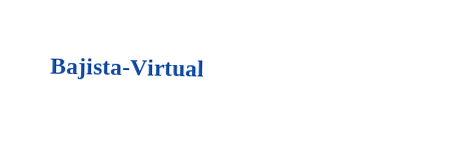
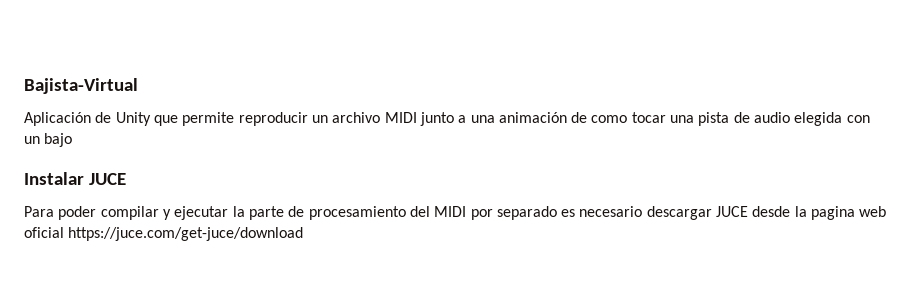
(205, 69) none -> [24,112,870,126] [24,133,73,147] [24,172,126,185] [24,206,887,220] [24,227,304,241] // Aplicación de Unity que permite reproducir un archivo MIDI junto a una animación de como tocar una pista de audio elegida con un bajo // Instalar JUCE // Para poder compilar y ejecutar la parte de procesamiento del MIDI por separado es necesario descargar JUCE desde la pagina web oficial https://juce.com/get-juce/download

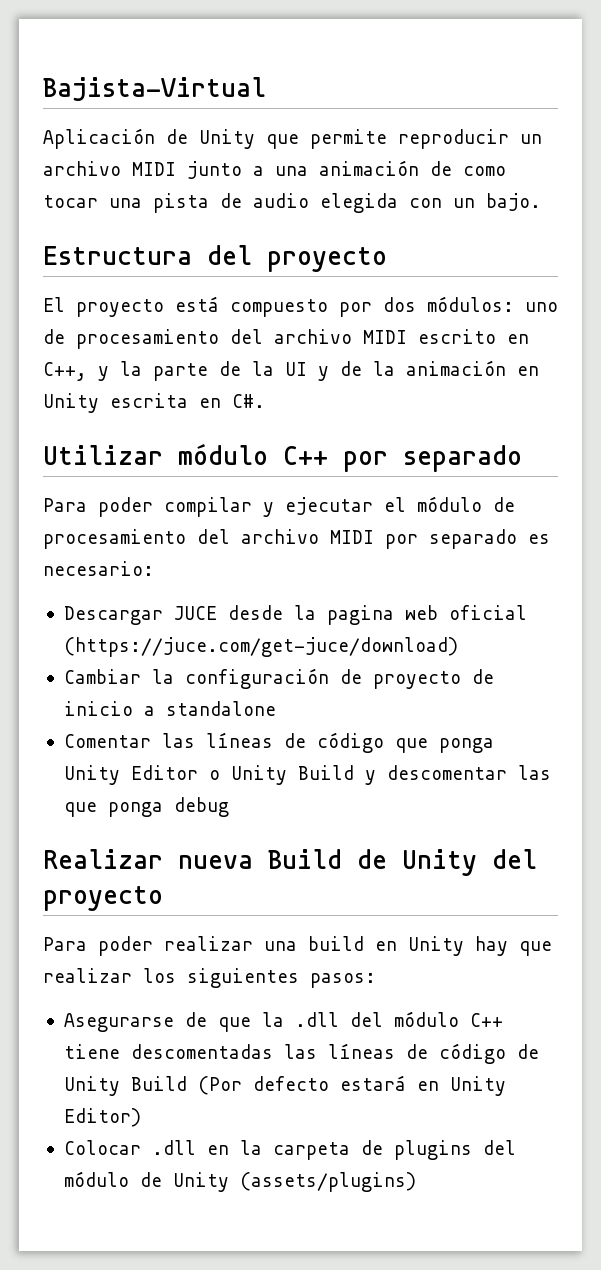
[44,133,73,147] [24,172,126,185] bajo // Instalar JUCE -> [486,193,541,211] [43,245,387,272] [43,296,558,317] [43,329,529,349] [43,360,539,381] [43,393,265,413] [43,443,522,472] bajo. // Estructura del proyecto // El proyecto está compuesto por dos módulos: uno de procesamiento del archivo MIDI escrito en C++, y la parte de la UI y de la animación en Unity escrita en C#. // Utilizar módulo C++ por separado
[232,206,430,220] la parte de procesamiento del -> [384,496,515,512] [43,529,319,549] el módulo de procesamiento del archivo
[579,206,712,220] necesario descargar -> [43,561,154,576] [63,606,163,625] necesario: // Descargar
[68,227,304,241] https://juce.com/get-juce/download -> [63,637,458,657] [63,668,494,689] [63,701,276,716] [63,732,494,753] [63,765,551,785] [63,797,229,817] [43,849,537,876] [43,886,163,911] [43,936,552,956] [43,968,376,988] [63,1011,503,1032] [63,1043,539,1064] [63,1075,506,1096] [63,1108,141,1127] [63,1140,516,1160] [63,1171,416,1192] (https://juce.com/get-juce/download) // Cambiar la configuración de proyecto de inicio a standalone // Comentar las líneas de código que ponga Unity Editor o Unity Build y descomentar las que ponga debug // Realizar nueva Build de Unity del proyecto // Para poder realizar una build en Unity hay que realizar los siguientes pasos: // Asegurarse de que la .dll del módulo C++ tiene descomentadas las líneas de código de Unity Build (Por defecto estará en Unity Editor) // Colocar .dll en la carpeta de plugins del módulo de Unity (assets/plugins)

